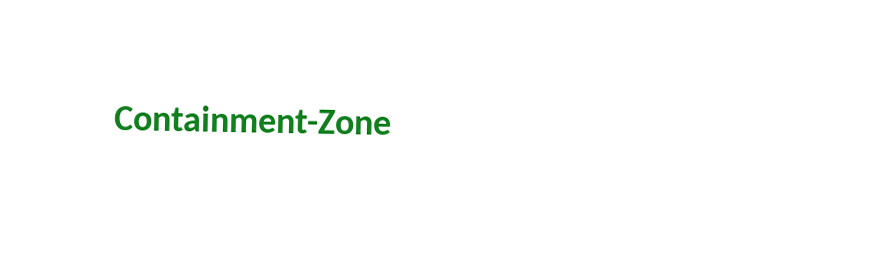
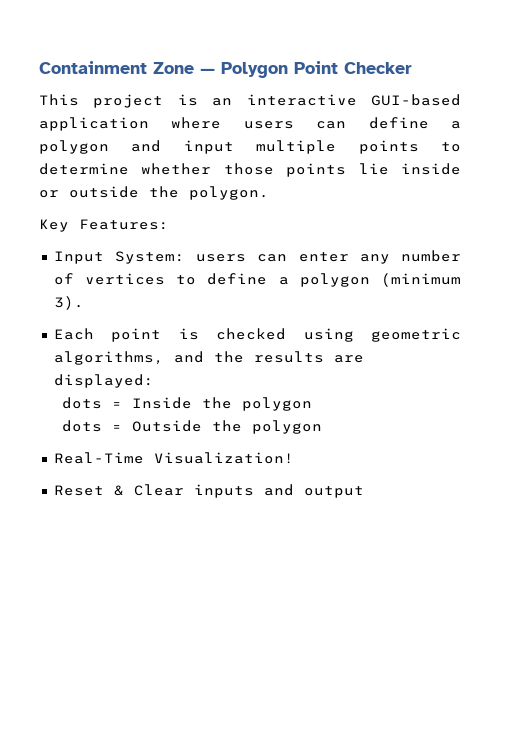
[113,103,392,135] Containment-Zone -> [39,61,412,78] [39,94,461,108] [39,117,461,131] [39,140,461,154] [39,163,461,177] [39,186,269,200] [39,219,169,232] [53,250,461,264] [53,273,461,287] [53,296,84,310] [53,328,461,342] [53,351,364,365] [53,374,154,388] [62,397,313,411] [62,420,323,434] [53,452,294,464] [53,484,364,498] Containment Zone — Polygon Point Checker // This project is an interactive GUI-based application where users can define a polygon and input multiple points to determine whether those points lie inside or outside the polygon. // Key Features: // Input System: users can enter any number of vertices to define a polygon (minimum 3). // Each point is checked using geometric algorithms, and the results are displayed: // dots = Inside the polygon // dots = Outside the polygon // Real-Time Visualization! // Reset & Clear inputs and output

